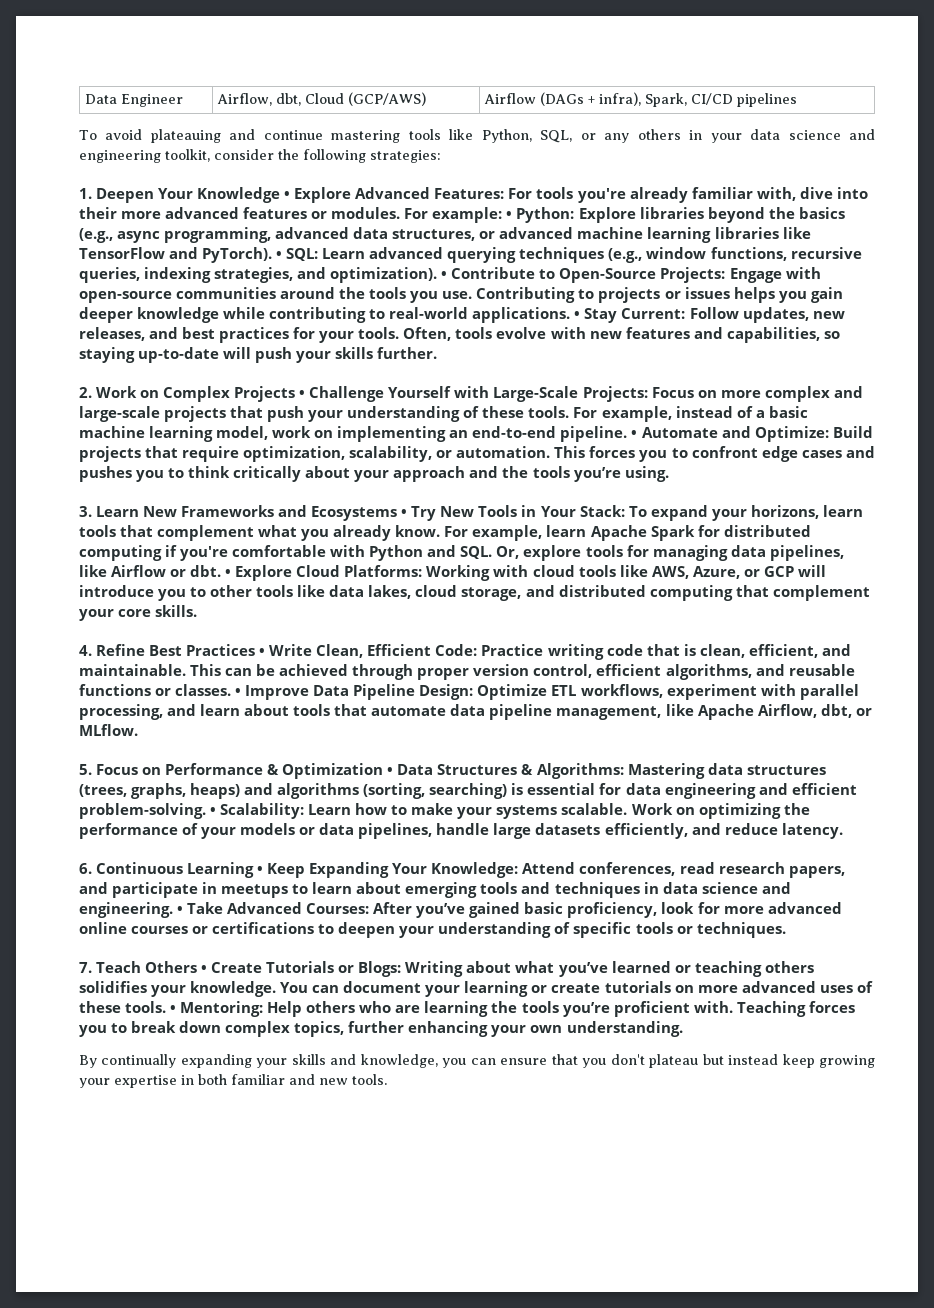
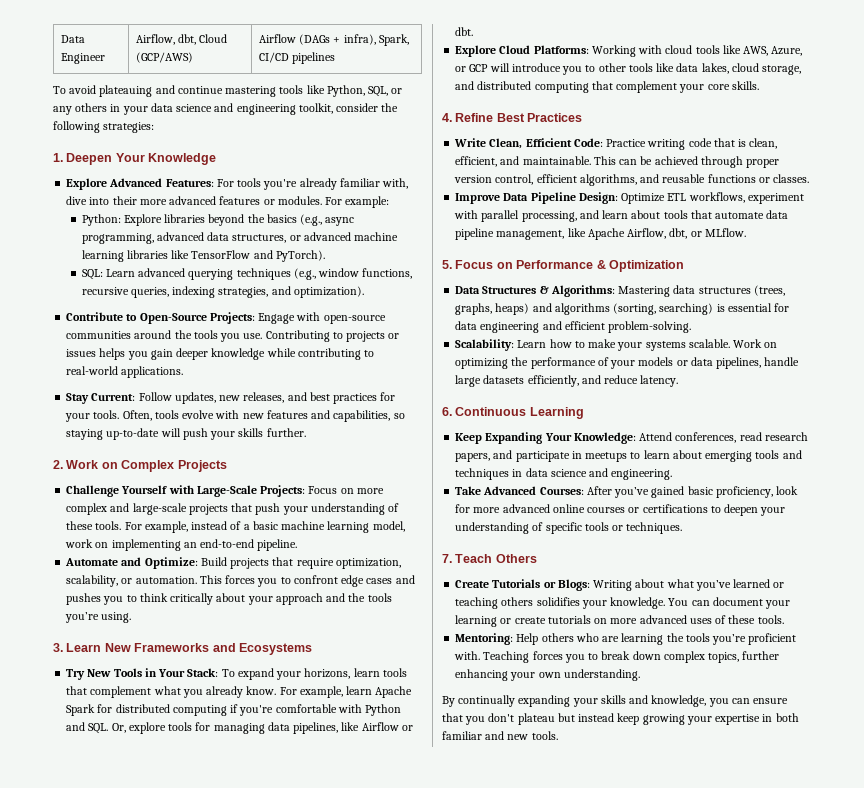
[284,191,291,199] • -> (217, 159) //
[506,211,513,219] • -> (390, 202) //
[276,251,283,259] • -> (325, 256) //
[441,271,448,279] • -> (364, 292) //
[574,311,581,319] • -> (184, 372) //
[299,390,306,398] • -> (227, 466) //
[631,430,638,438] • -> (298, 545) //
[401,509,408,517] • -> (312, 649) //
[225,569,232,577] • -> (474, 31) //
[259,648,266,656] • -> (583, 117) //
[235,688,242,696] • -> (810, 178) //
[387,767,394,775] • -> (684, 266) //
[210,807,217,815] • -> (692, 327) //
[257,866,264,874] • -> (584, 413) //
[177,906,184,914] • -> (673, 474) //
[201,965,208,973] • -> (537, 558) //
[170,1005,177,1013] • -> (784, 619) //

